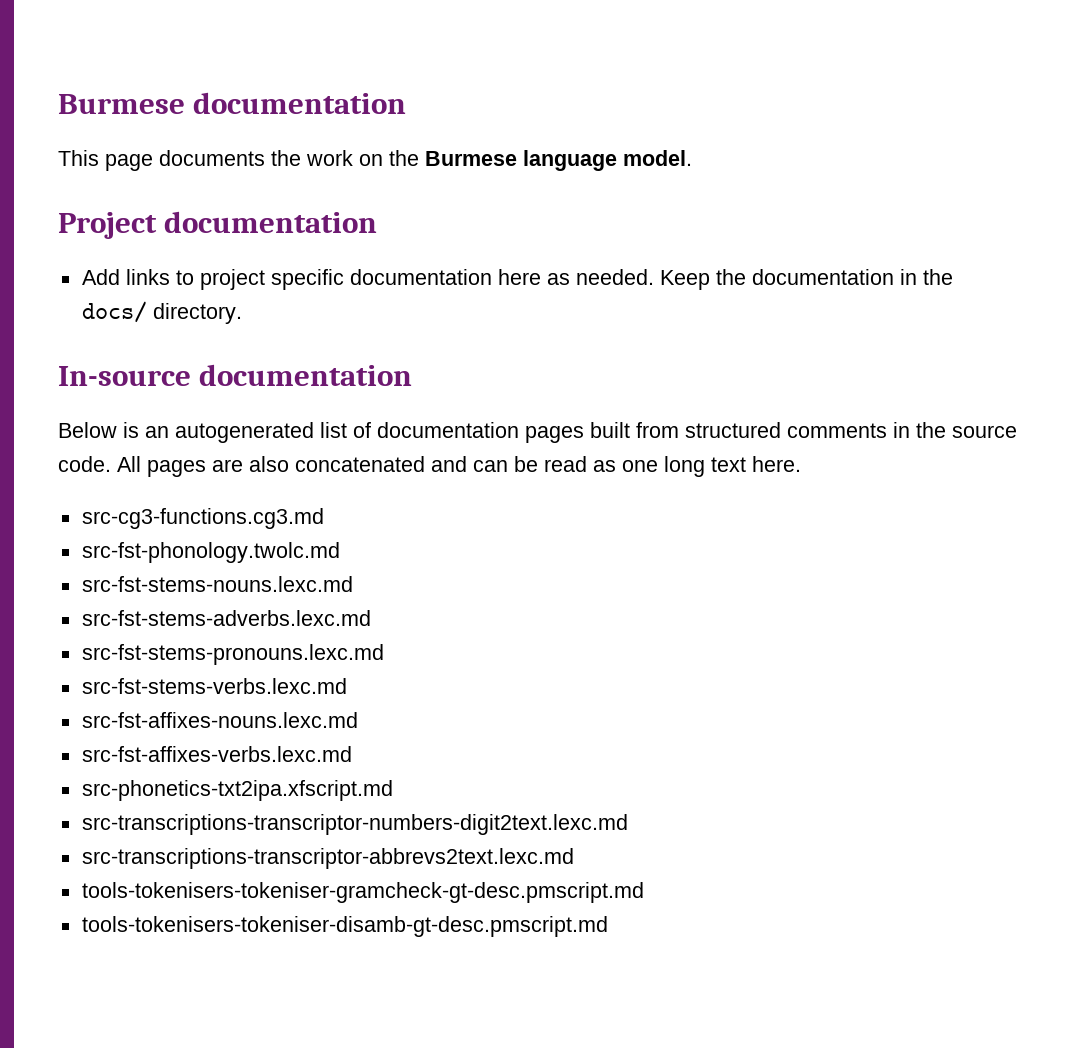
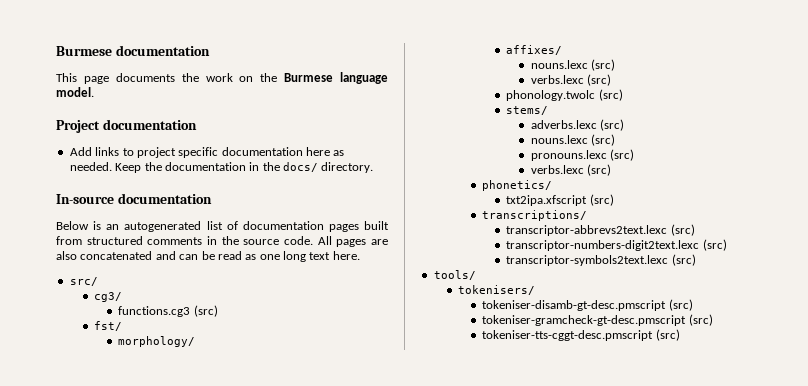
[81,508,324,529] [81,542,340,563] [81,576,353,592] [81,610,371,626] [81,644,384,665] [81,678,347,694] [81,712,358,728] [81,746,352,762] [81,780,393,801] [81,814,628,835] [81,848,574,869] [81,882,644,903] [81,916,608,937] src-cg3-functions.cg3.md // src-fst-phonology.twolc.md // src-fst-stems-nouns.lexc.md // src-fst-stems-adverbs.lexc.md // src-fst-stems-pronouns.lexc.md // src-fst-stems-verbs.lexc.md // src-fst-affixes-nouns.lexc.md // src-fst-affixes-verbs.lexc.md // src-phonetics-txt2ipa.xfscript.md // src-transcriptions-transcriptor-numbers-digit2text.lexc.md // src-transcriptions-transcriptor-abbrevs2text.lexc.md // tools-tokenisers-tokeniser-gramcheck-gt-desc.pmscript.md // tools-tokenisers-tokeniser-disamb-gt-desc.pmscript.md -> [69,277,98,286] [93,292,122,302] [118,305,218,317] [93,321,122,331] [118,336,196,347] [506,45,563,55] [530,59,615,71] [530,74,611,86] [506,89,623,101] [506,106,549,115] [530,119,624,131] [530,134,615,146] [530,149,634,161] [530,164,611,176] [482,180,553,191] [506,194,614,206] [482,210,588,221] [506,224,695,236] [506,239,727,251] [506,254,696,266] [433,270,476,280] [457,285,535,295] [482,299,693,311] [482,314,713,326] [482,329,680,341] src/ // cg3/ // functions.cg3 (src) // fst/ // morphology/ // affixes/ // nouns.lexc (src) // verbs.lexc (src) // phonology.twolc (src) // stems/ // adverbs.lexc (src) // nouns.lexc (src) // pronouns.lexc (src) // verbs.lexc (src) // phonetics/ // txt2ipa.xfscript (src) // transcriptions/ // transcriptor-abbrevs2text.lexc (src) // transcriptor-numbers-digit2text.lexc (src) // transcriptor-symbols2text.lexc (src) // tools/ // tokenisers/ // tokeniser-disamb-gt-desc.pmscript (src) // tokeniser-gramcheck-gt-desc.pmscript (src) // tokeniser-tts-cggt-desc.pmscript (src)

